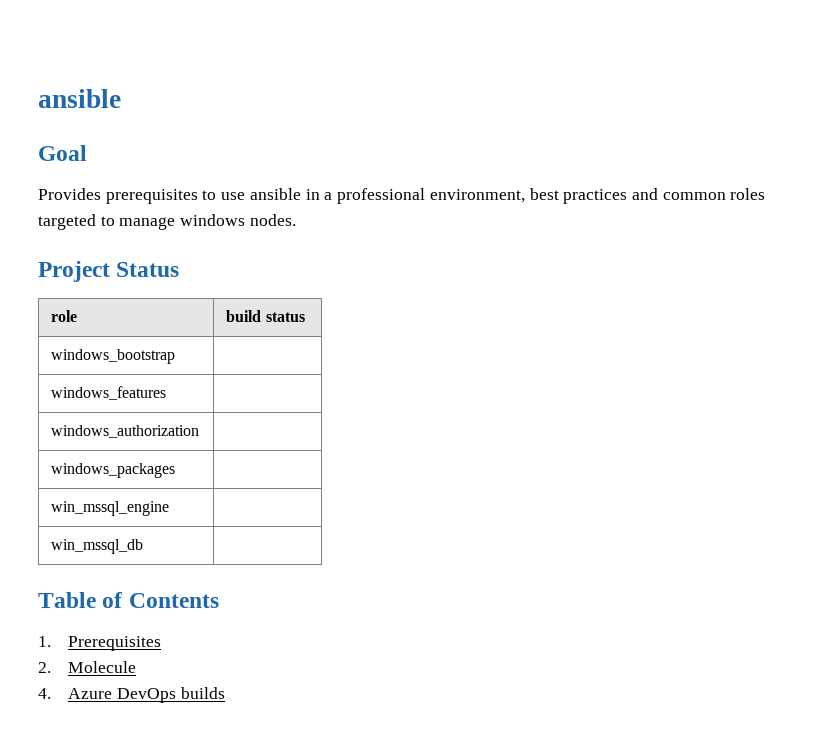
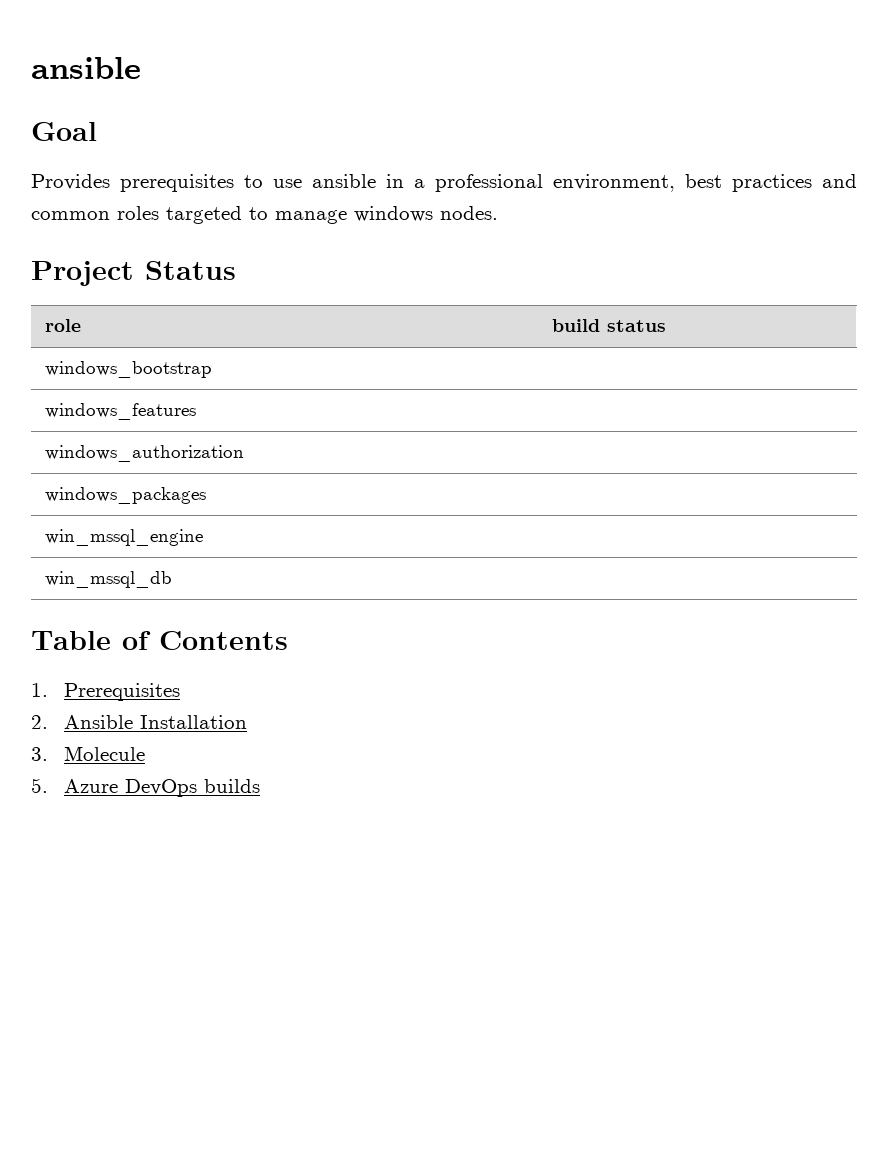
(51, 667) none -> [63,715,247,729] [31,747,48,761] Ansible Installation // 3.
[38,688,51,699] 4. -> [31,778,48,793] 5.

